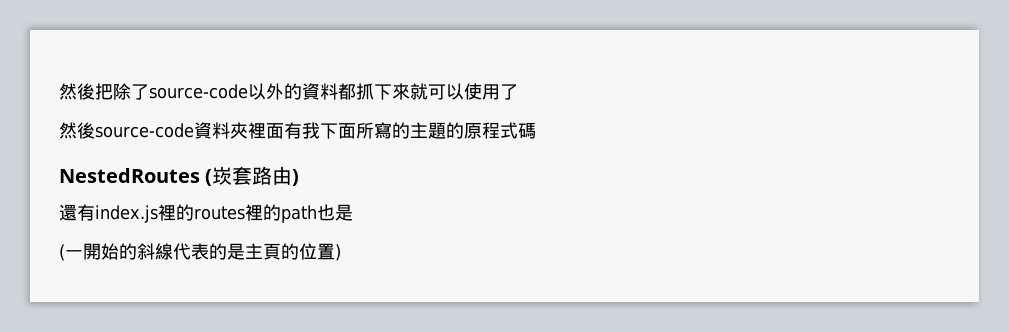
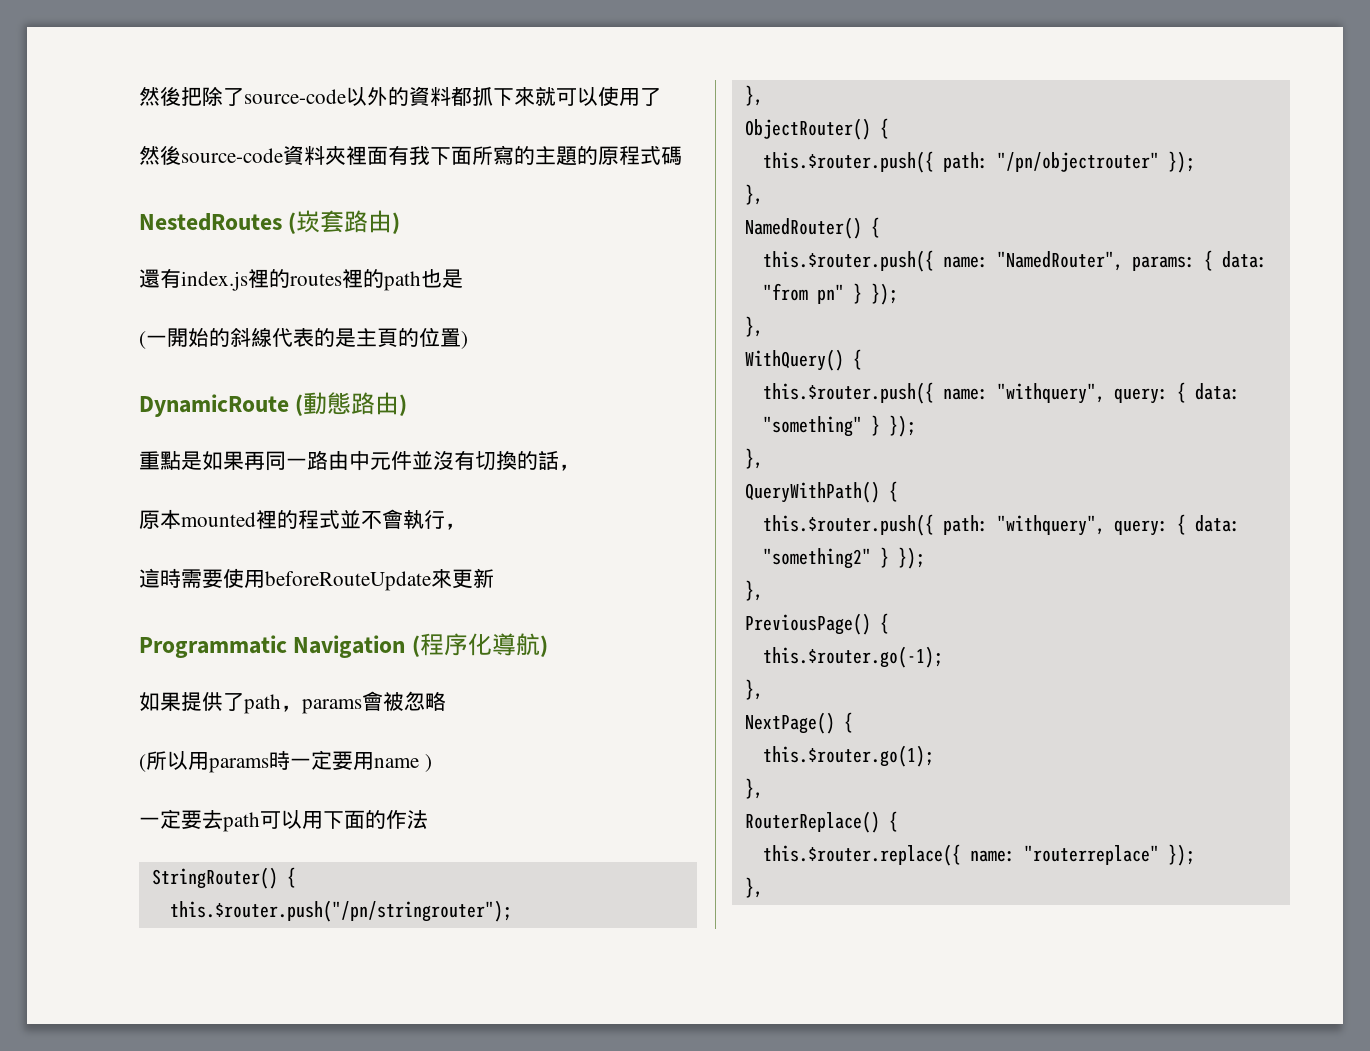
(341, 252) none -> [139,392,408,417] [139,450,580,471] [139,509,466,530] [139,568,494,591] [139,633,548,658] [139,691,446,714] [139,750,432,773] [139,809,428,832] [151,867,296,889] [169,900,512,922] [744,85,763,106] [744,118,889,140] [762,151,1195,173] [744,184,763,205] [744,217,880,239] [762,250,1267,272] [762,283,898,305] [744,316,763,337] [744,349,862,371] [762,382,1240,404] [762,415,916,437] [744,448,763,469] [744,481,898,503] [762,514,1240,536] [762,547,925,569] [744,580,763,601] [744,613,889,635] [762,646,943,668] [744,679,763,700] [744,712,853,734] [762,745,934,767] [744,778,763,799] [744,811,898,833] [762,844,1195,866] [744,877,763,898] // DynamicRoute (動態路由) // 重點是如果再同一路由中元件並沒有切換的話， // 原本mounted裡的程式並不會執行， // 這時需要使用beforeRouteUpdate來更新 // Programmatic Navigation (程序化導航) // 如果提供了path，params會被忽略 // (所以用params時一定要用name ) // 一定要去path可以用下面的作法 // StringRouter() { // this.$router.push("/pn/stringrouter"); // }, // ObjectRouter() { // this.$router.push({ path: "/pn/objectrouter" }); // }, // NamedRouter() { // this.$router.push({ name: "NamedRouter", params: { data: "from pn" } }); // }, // WithQuery() { // this.$router.push({ name: "withquery", query: { data: "something" } }); // }, // QueryWithPath() { // this.$router.push({ path: "withquery", query: { data: "something2" } }); // }, // PreviousPage() { // this.$router.go(-1); // }, // NextPage() { // this.$router.go(1); // }, // RouterReplace() { // this.$router.replace({ name: "routerreplace" }); // },

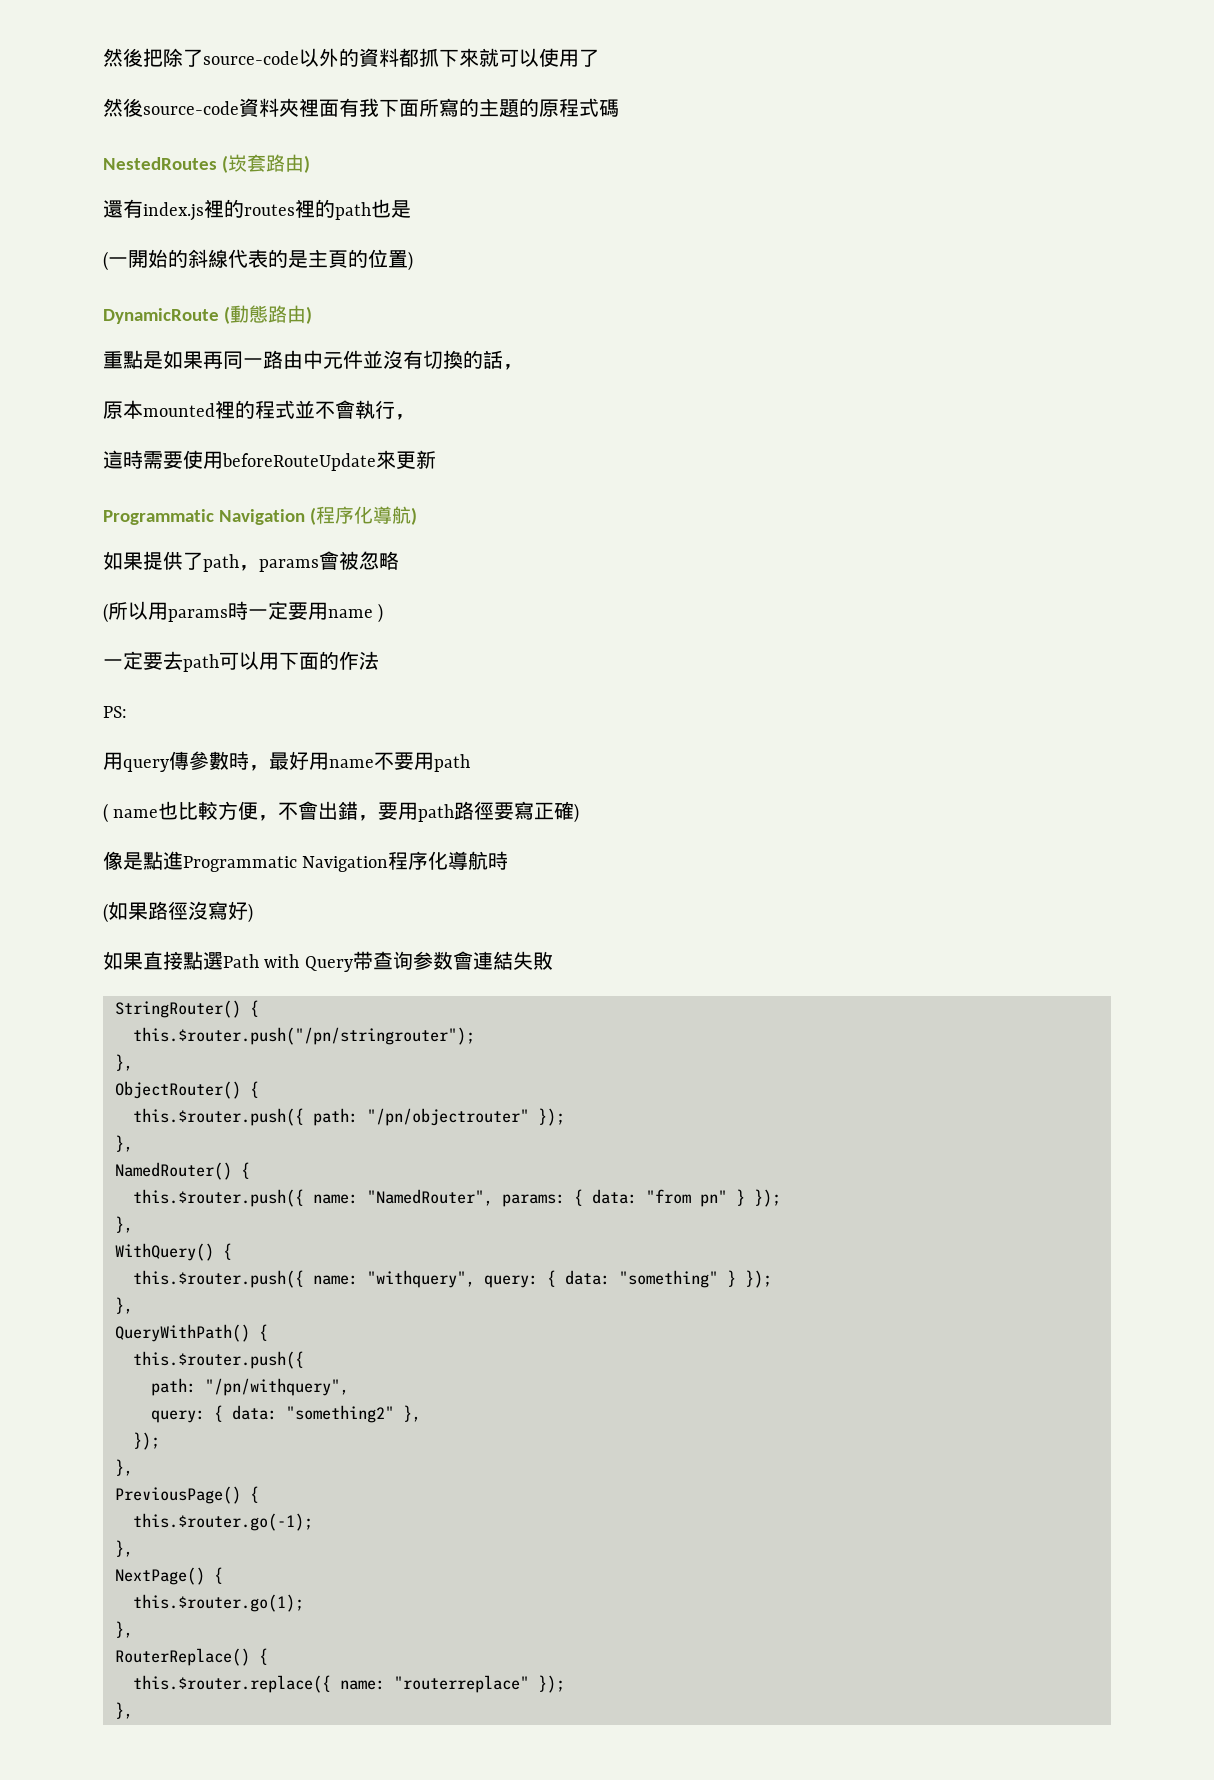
(428, 819) none -> [103,706,127,718] [103,751,470,772] [103,801,580,823] [103,851,509,872] [103,901,253,923] [103,951,553,972] // PS: // 用query傳參數時，最好用name不要用path // ( name也比較方便，不會出錯，要用path路徑要寫正確) // 像是點進Programmatic Navigation程序化導航時 // (如果路徑沒寫好) // 如果直接點選Path with Query带查询参数會連結失敗
[942,515,1105,536] path: "withquery", -> [151,1378,349,1396] // path: "/pn/withquery", //
[879,547,889,568] } -> [403,1405,421,1422] }, //

